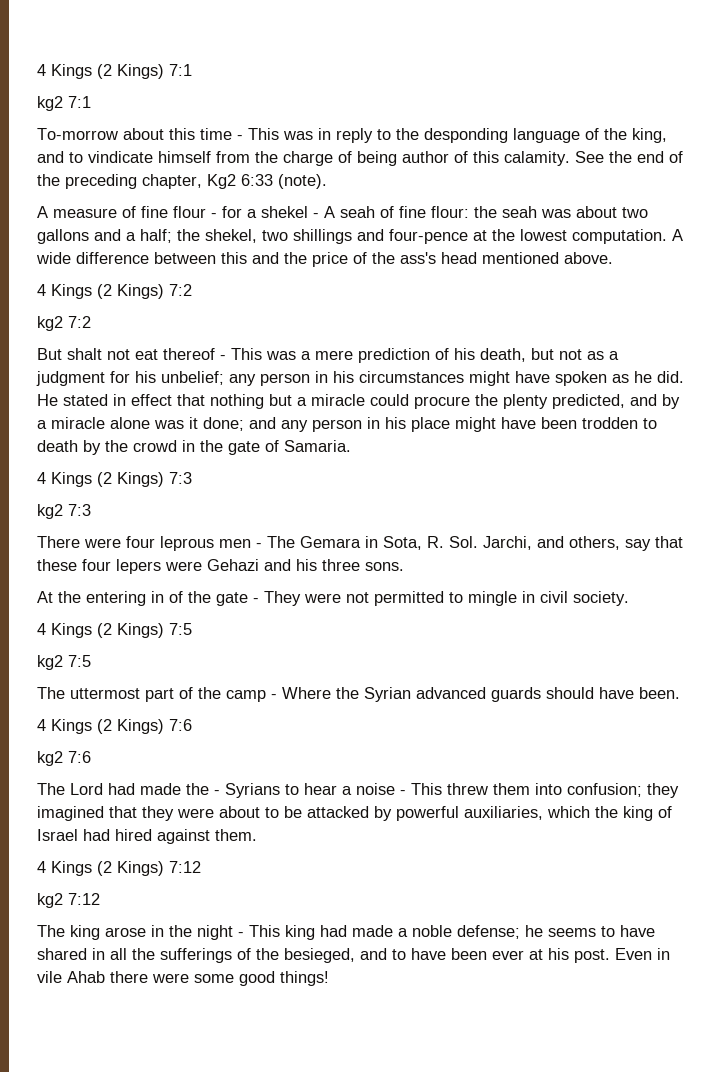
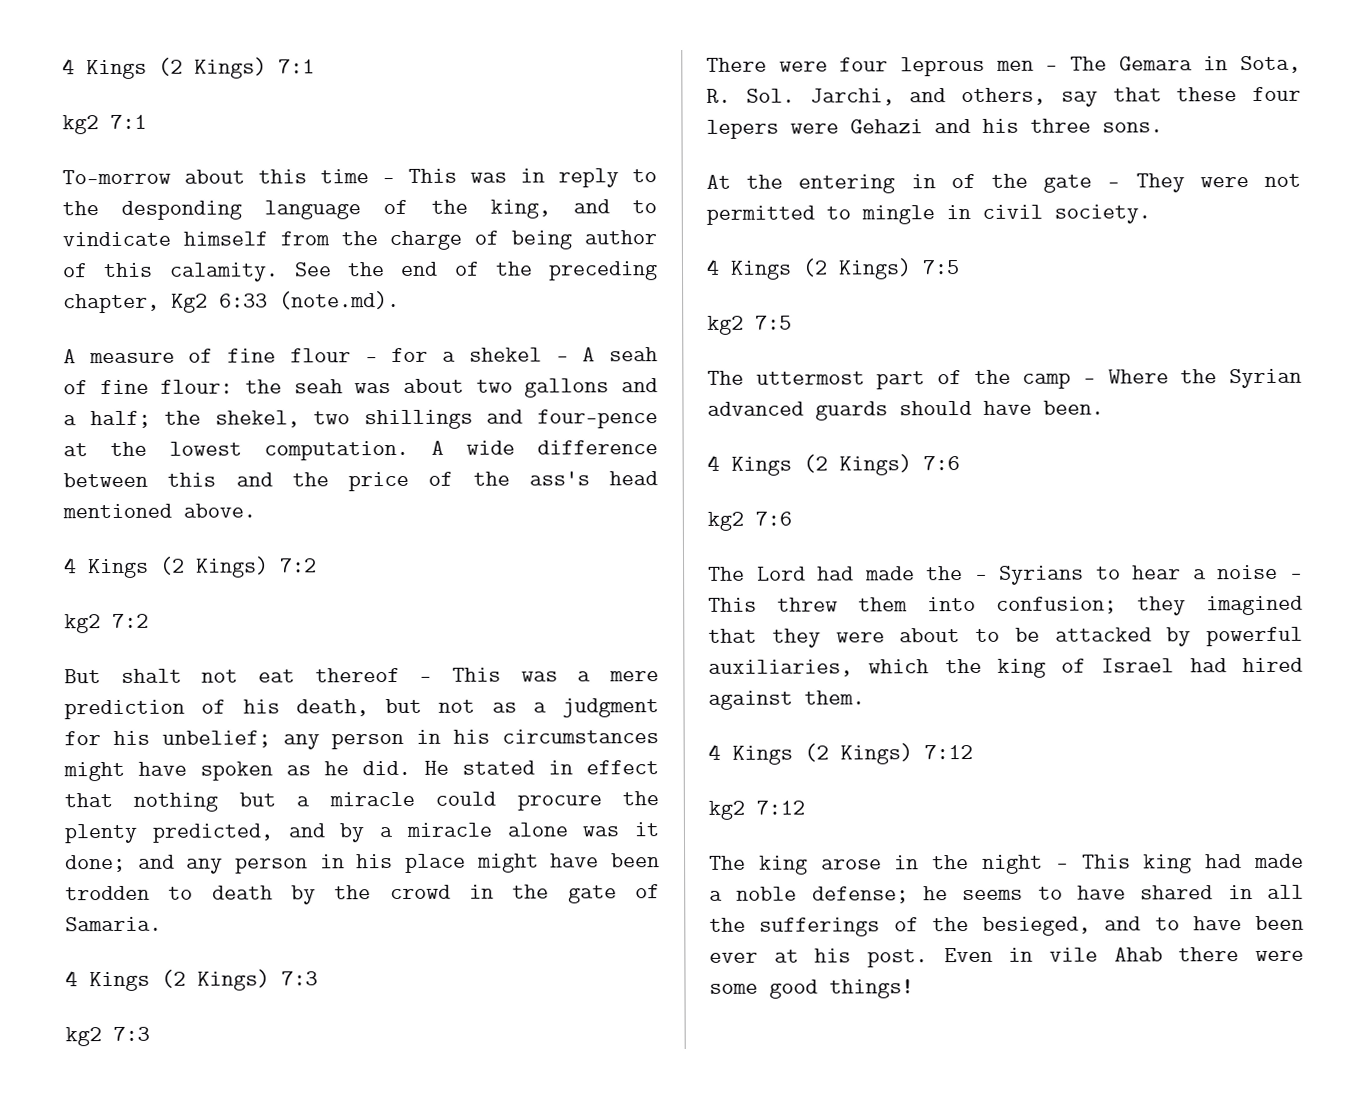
[278,174,327,189] (note). -> [279,290,400,310] (note.md).

